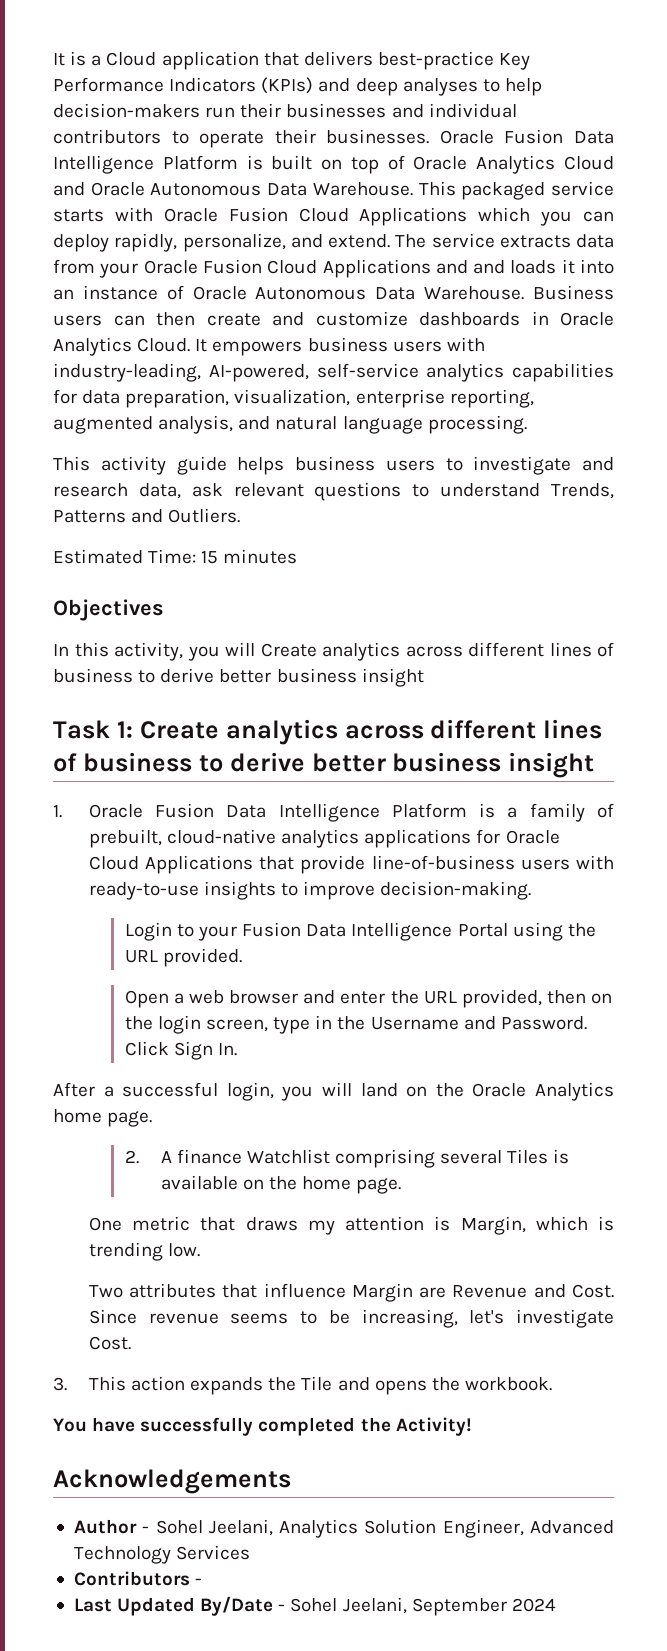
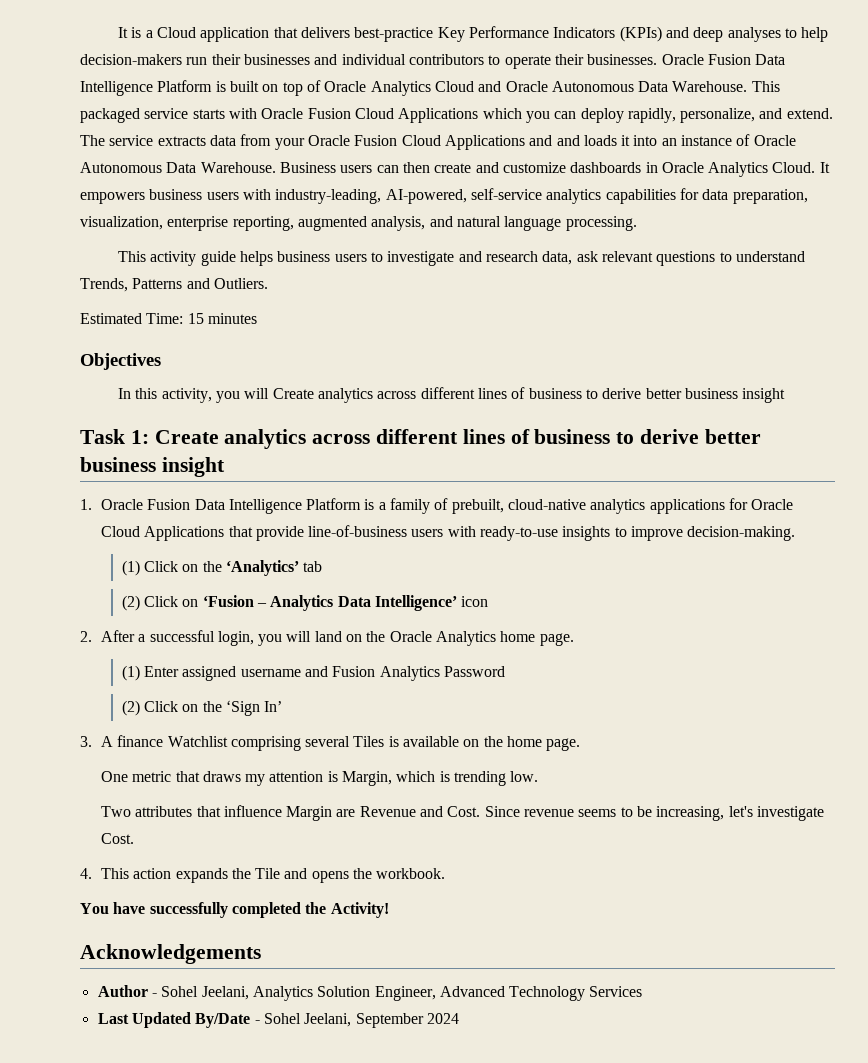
[124,922,596,941] [124,948,242,967] [124,989,613,1008] [124,1015,587,1034] [124,1041,238,1060] Login to your Fusion Data Intelligence Portal using the URL provided. // Open a web browser and enter the URL provided, then on the login screen, type in the Username and Password. Click Sign In. // -> [121,560,323,576] [121,595,489,611] [80,631,92,642] (1) Click on the ‘Analytics’ tab // (2) Click on ‘Fusion – Analytics Data Intelligence’ icon // 2.
[124,1150,139,1164] 2. -> [121,665,506,681] [121,700,283,716] [80,736,92,747] (1) Enter assigned username and Fusion Analytics Password // (2) Click on the ‘Sign In’ // 3.
[53,1377,67,1391] 3. -> [80,868,92,879] 4.
[73,1571,203,1586] // Contributors - -> (643, 991) none

